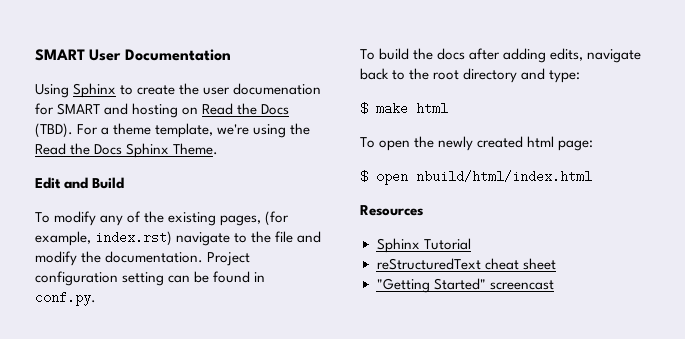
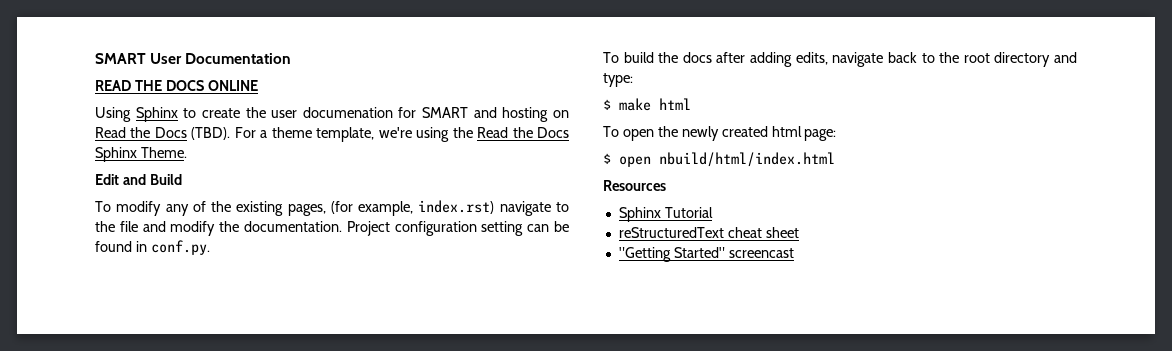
(231, 55) none -> [95,80,258,91] // READ THE DOCS ONLINE

